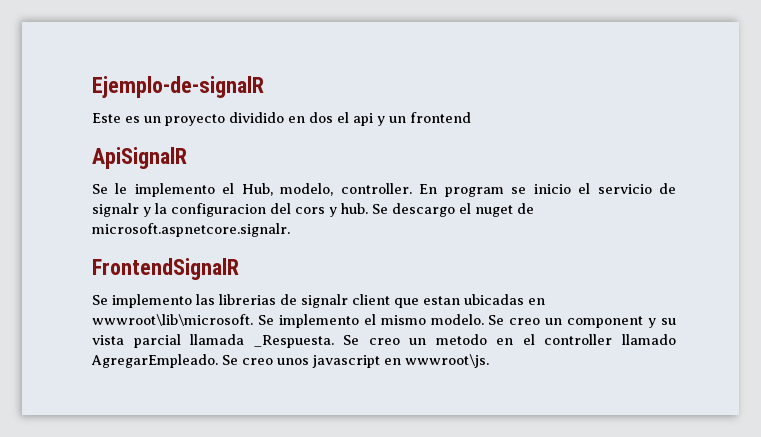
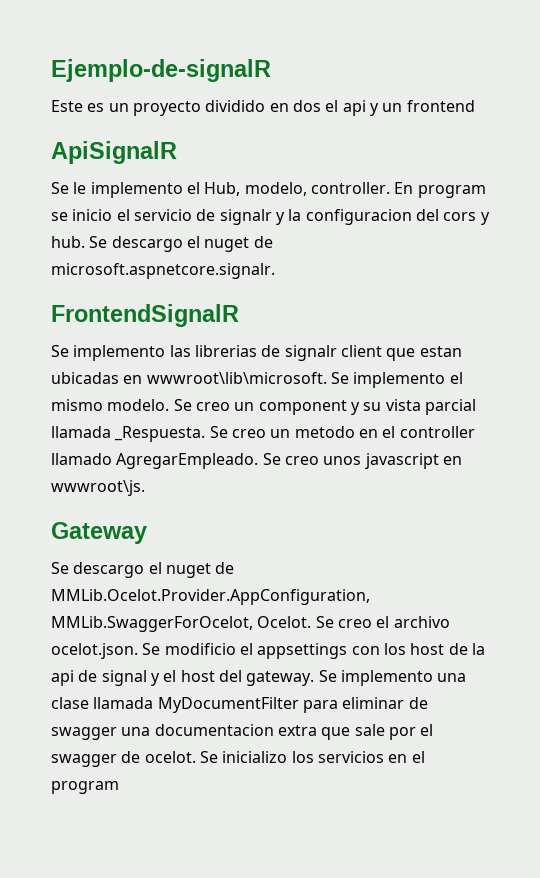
(489, 361) none -> [51,522,147,544] [51,562,235,578] [51,589,370,605] [51,616,450,632] [51,643,485,659] [51,670,467,686] [51,697,428,713] [51,724,434,740] [51,751,425,767] [51,781,119,794] // Gateway // Se descargo el nuget de MMLib.Ocelot.Provider.AppConfiguration, MMLib.SwaggerForOcelot, Ocelot. Se creo el archivo ocelot.json. Se modificio el appsettings con los host de la api de signal y el host del gateway. Se implemento una clase llamada MyDocumentFilter para eliminar de swagger una documentacion extra que sale por el swagger de ocelot. Se inicializo los servicios en el program

